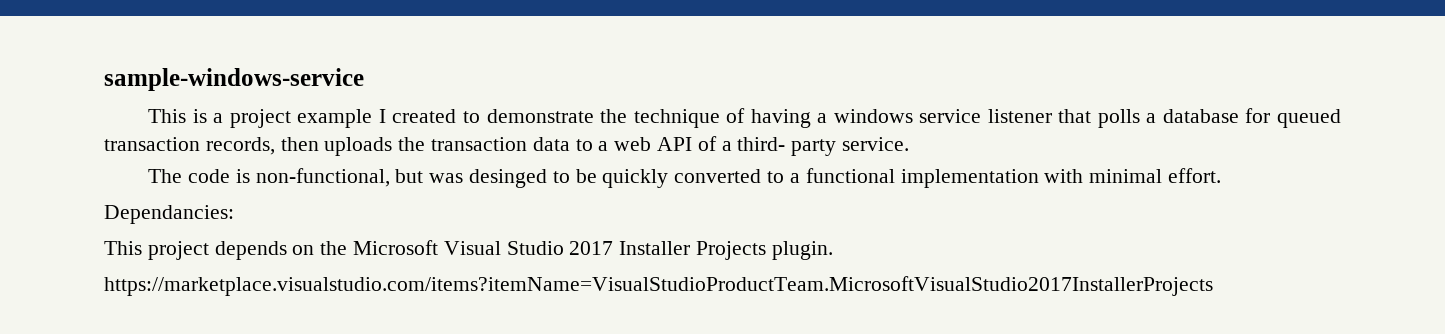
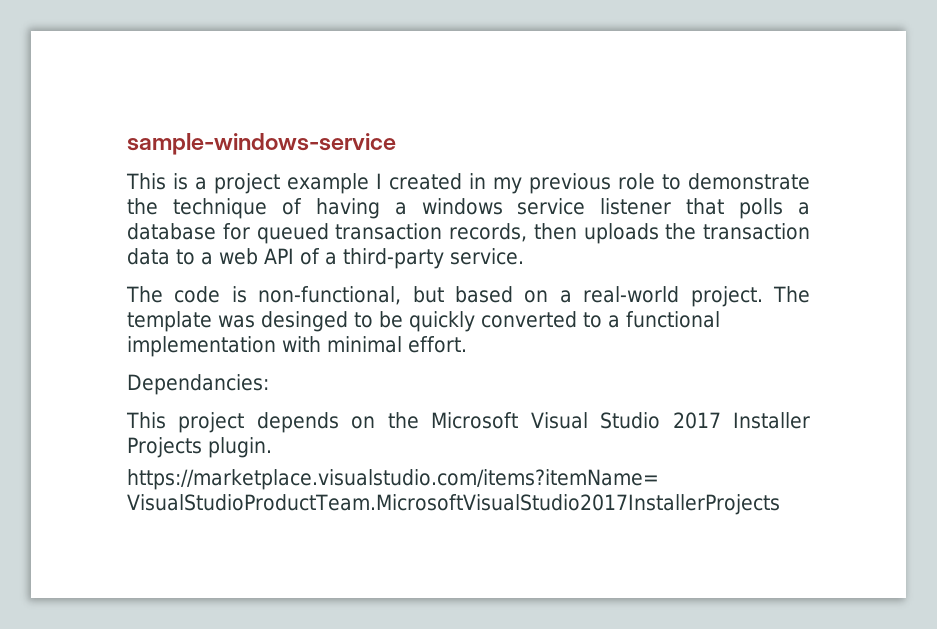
(457, 116) none -> [469,173,655,194] in my previous role
[737,137,837,156] third- party -> [343,248,444,269] third-party
(424, 176) none -> [455,286,810,307] [127,311,212,332] based on a real-world project. The template

